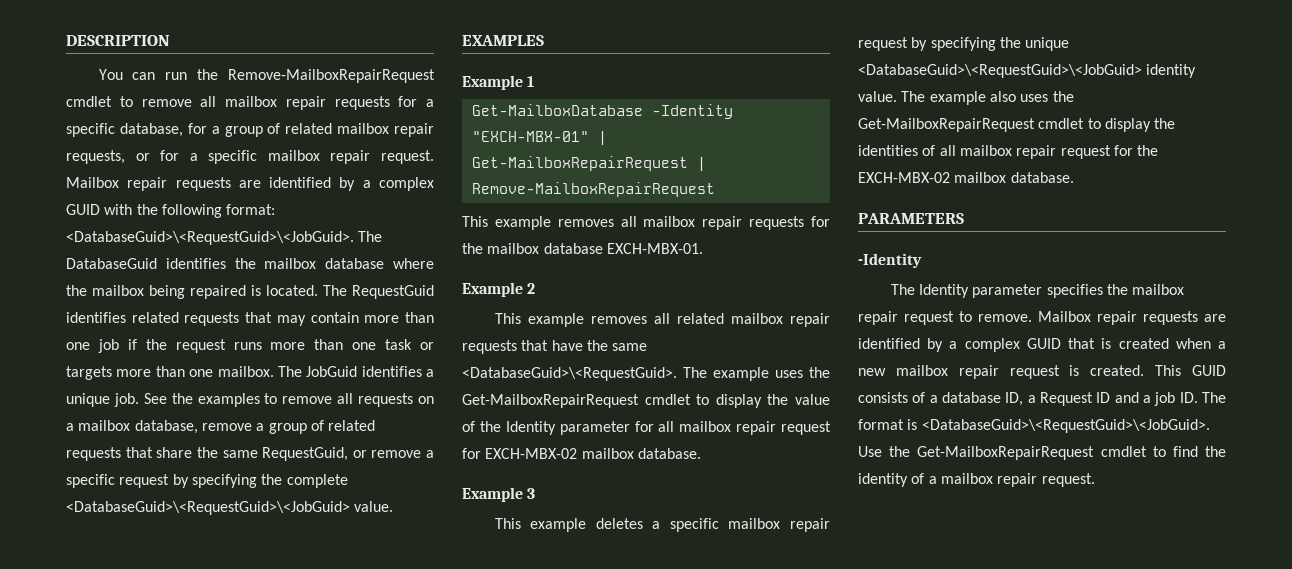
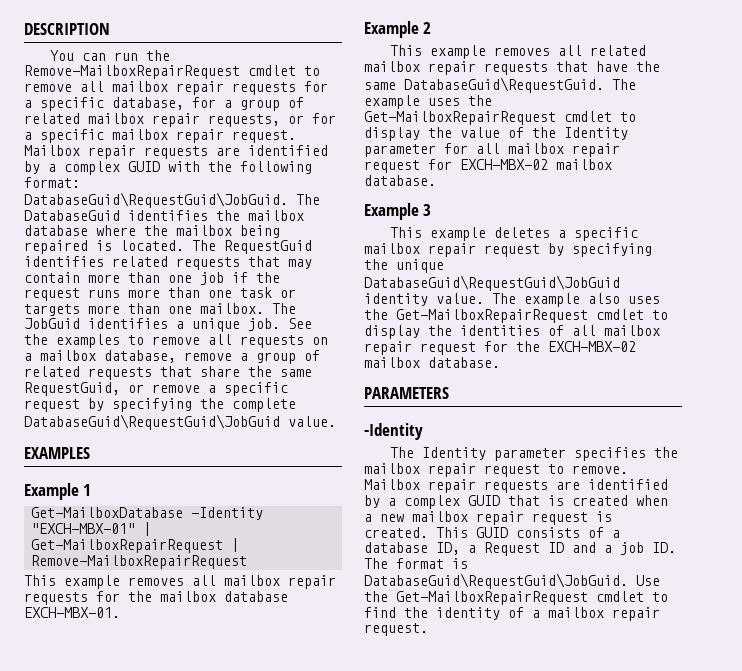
[66,231,354,245] <DatabaseGuid>\<RequestGuid>\<JobGuid>. -> [24,192,288,208] DatabaseGuid\RequestGuid\JobGuid.
[66,501,350,515] <DatabaseGuid>\<RequestGuid>\<JobGuid> -> [24,414,280,430] DatabaseGuid\RequestGuid\JobGuid
[462,367,677,381] <DatabaseGuid>\<RequestGuid>. -> [404,77,604,93] DatabaseGuid\RequestGuid.
[858,64,1142,78] <DatabaseGuid>\<RequestGuid>\<JobGuid> -> [364,275,620,291] DatabaseGuid\RequestGuid\JobGuid
[921,419,1210,433] <DatabaseGuid>\<RequestGuid>\<JobGuid>. -> [364,573,628,589] DatabaseGuid\RequestGuid\JobGuid.

